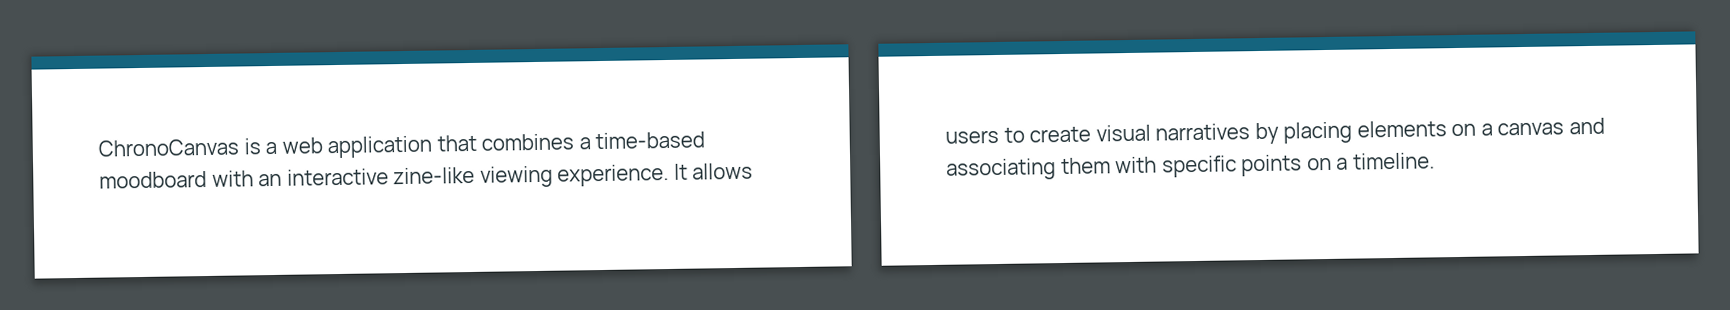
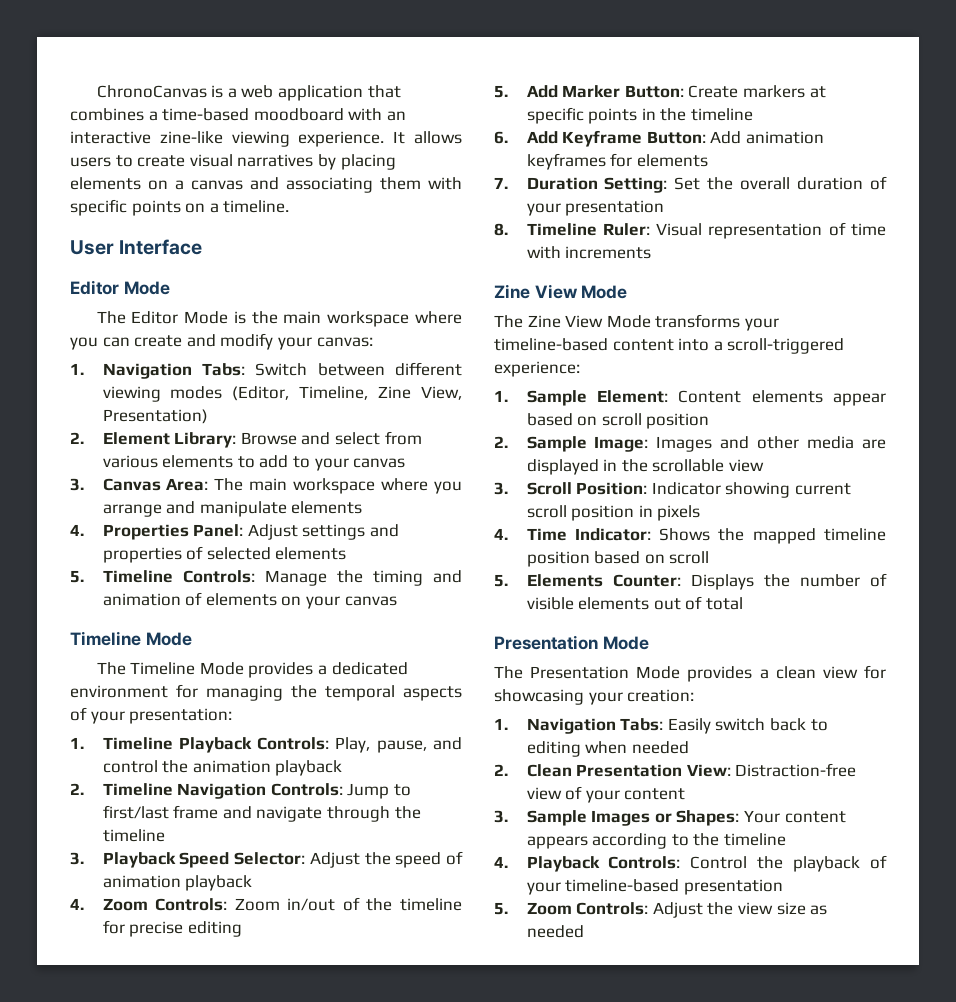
(1435, 161) none -> [70,239,203,255] [70,280,170,295] [96,311,462,327] [70,333,373,350] [70,362,462,379] [102,386,462,402] [102,409,208,424] [70,431,422,448] [102,455,406,471] [70,478,462,494] [102,501,363,517] [70,524,399,540] [102,546,347,563] [70,570,462,586] [102,592,397,609] [70,631,192,646] [96,662,408,678] [70,684,462,701] [70,707,233,724] [70,737,462,753] [102,760,343,776] [70,783,411,799] [102,805,421,822] [102,829,165,842] [70,851,463,868] [102,875,253,891] [70,897,462,911] [102,920,242,937] [494,85,826,98] [526,107,753,124] [494,130,824,147] [526,153,708,170] [494,176,887,193] [526,200,665,216] [494,222,886,239] [526,246,652,259] [494,284,628,299] [494,314,779,331] [494,338,845,354] [494,361,580,377] [494,390,886,406] [526,413,710,429] [494,436,886,452] [526,459,764,475] [494,482,851,498] [526,505,701,521] [494,528,886,544] [526,551,710,567] [494,573,887,590] [526,596,743,610] [494,635,649,650] [494,665,887,682] [494,689,695,705] [494,718,828,734] [526,741,689,757] [494,763,857,777] [526,786,686,803] [494,810,846,826] [526,833,786,849] [494,855,887,872] [526,879,783,895] [494,902,828,918] [526,925,584,938] // User Interface // Editor Mode // The Editor Mode is the main workspace where you can create and modify your canvas: // 1. Navigation Tabs: Switch between different viewing modes (Editor, Timeline, Zine View, Presentation) // 2. Element Library: Browse and select from various elements to add to your canvas // 3. Canvas Area: The main workspace where you arrange and manipulate elements // 4. Properties Panel: Adjust settings and properties of selected elements // 5. Timeline Controls: Manage the timing and animation of elements on your canvas // Timeline Mode // The Timeline Mode provides a dedicated environment for managing the temporal aspects of your presentation: // 1. Timeline Playback Controls: Play, pause, and control the animation playback // 2. Timeline Navigation Controls: Jump to first/last frame and navigate through the timeline // 3. Playback Speed Selector: Adjust the speed of animation playback // 4. Zoom Controls: Zoom in/out of the timeline for precise editing // 5. Add Marker Button: Create markers at specific points in the timeline // 6. Add Keyframe Button: Add animation keyframes for elements // 7. Duration Setting: Set the overall duration of your presentation // 8. Timeline Ruler: Visual representation of time with increments // Zine View Mode // The Zine View Mode transforms your timeline-based content into a scroll-triggered experience: // 1. Sample Element: Content elements appear based on scroll position // 2. Sample Image: Images and other media are displayed in the scrollable view // 3. Scroll Position: Indicator showing current scroll position in pixels // 4. Time Indicator: Shows the mapped timeline position based on scroll // 5. Elements Counter: Displays the number of visible elements out of total // Presentation Mode // The Presentation Mode provides a clean view for showcasing your creation: // 1. Navigation Tabs: Easily switch back to editing when needed // 2. Clean Presentation View: Distraction-free view of your content // 3. Sample Images or Shapes: Your content appears according to the timeline // 4. Playback Controls: Control the playback of your timeline-based presentation // 5. Zoom Controls: Adjust the view size as needed

